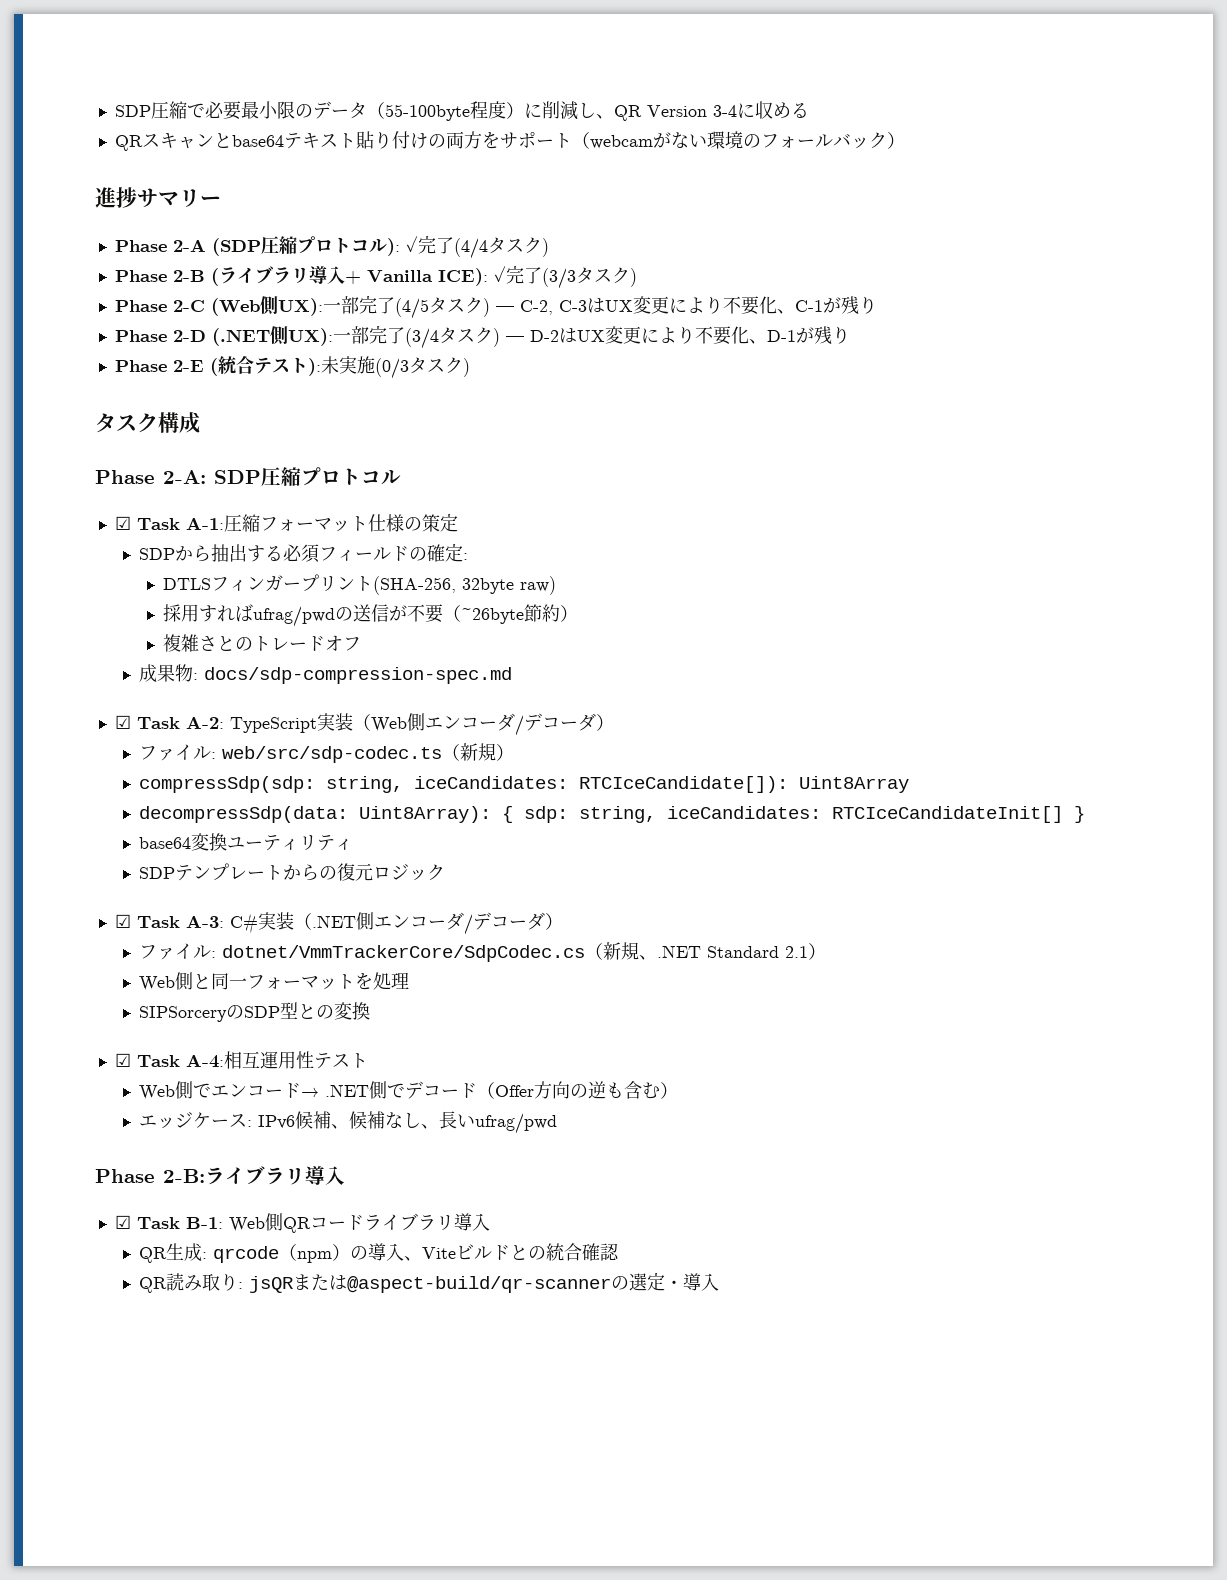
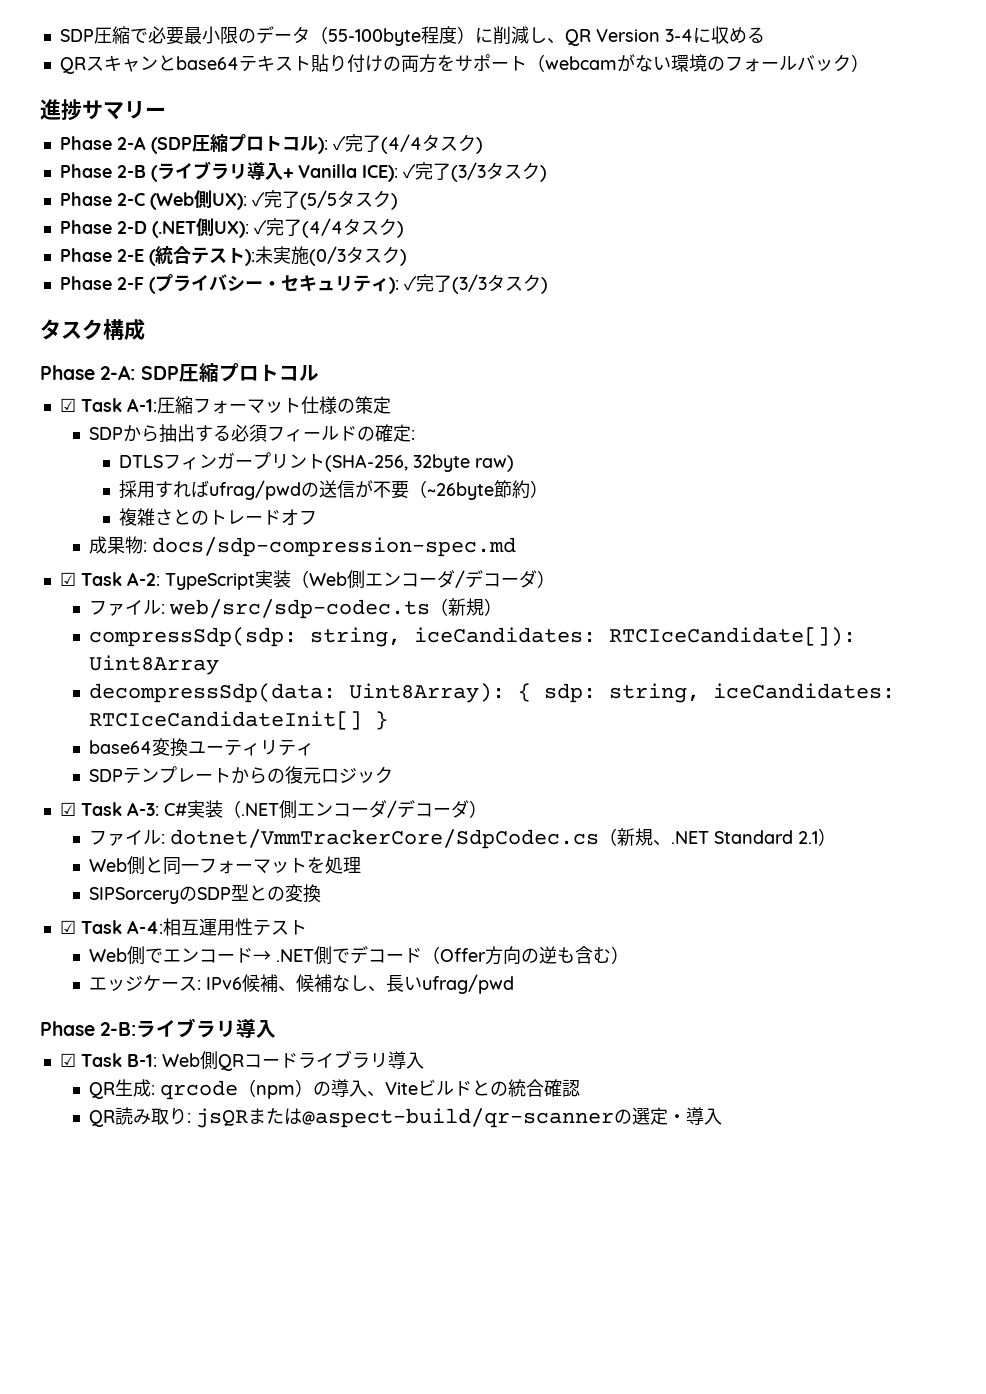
[322,295,877,319] 一部完了(4/5タスク) — C-2, C-3はUX変更により不要化、C-1が残り -> [251,190,398,210] ✓完了(5/5タスク)
[332,325,850,349] 一部完了(3/4タスク) — D-2はUX変更により不要化、D-1が残り -> [253,218,404,238] ✓完了(4/4タスク)
(470, 367) none -> [59,274,548,294] // Phase 2-F (プライバシー・セキュリティ): ✓完了(3/3タスク)

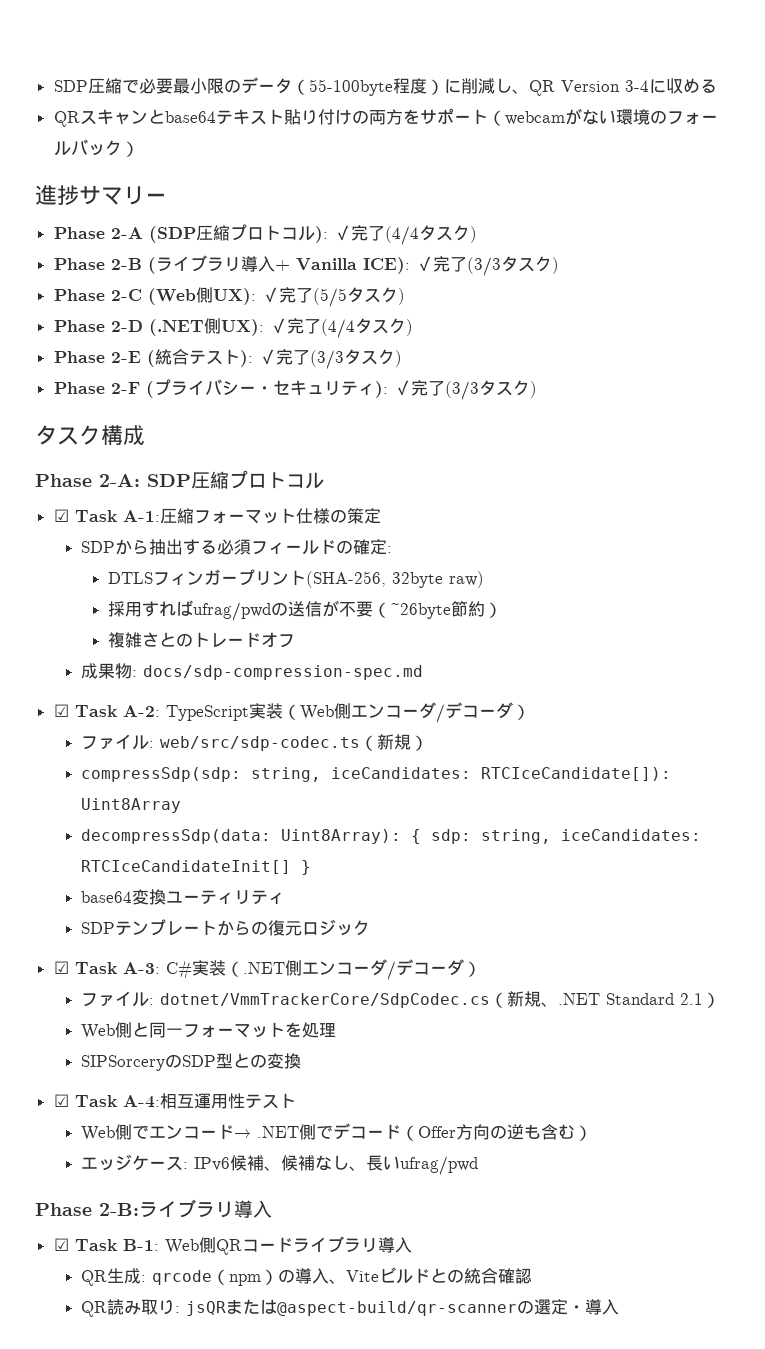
[254,246,346,266] 未実施(0/3 -> [258,349,344,369] ✓完了(3/3

